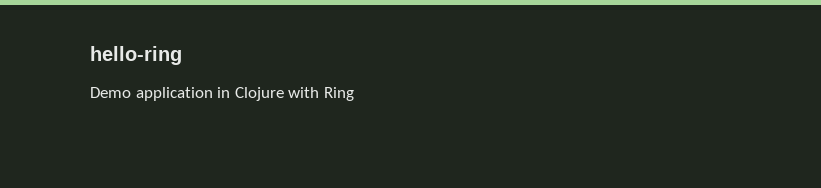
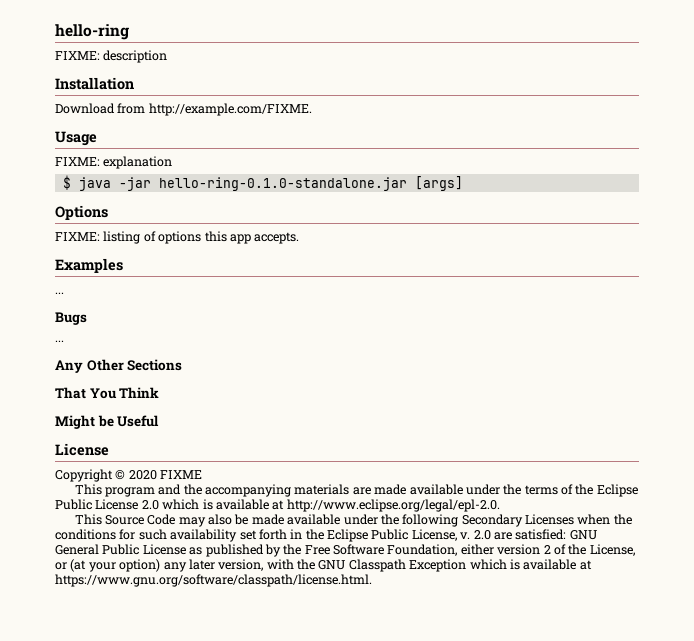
[90,87,354,101] Demo application in Clojure with Ring -> [55,50,168,63] [55,77,134,90] [55,103,312,116] [55,131,97,146] [55,156,173,169] [62,175,463,191] [55,205,108,220] [55,231,300,244] [55,258,123,273] [55,292,64,294] [55,312,87,325] [55,340,64,342] [55,359,183,373] [55,387,160,399] [55,415,160,429] [55,443,109,456] [55,469,203,482] [74,484,638,497] [55,499,500,512] [74,514,632,527] [55,529,597,542] [55,544,635,557] [55,559,592,572] [55,574,372,587] FIXME: description // Installation // Download from http://example.com/FIXME. // Usage // FIXME: explanation // $ java -jar hello-ring-0.1.0-standalone.jar [args] // Options // FIXME: listing of options this app accepts. // Examples // ... // Bugs // ... // Any Other Sections // That You Think // Might be Useful // License // Copyright © 2020 FIXME // This program and the accompanying materials are made available under the terms of the Eclipse Public License 2.0 which is available at http://www.eclipse.org/legal/epl-2.0. // This Source Code may also be made available under the following Secondary Licenses when the conditions for such availability set forth in the Eclipse Public License, v. 2.0 are satisfied: GNU General Public License as published by the Free Software Foundation, either version 2 of the License, or (at your option) any later version, with the GNU Classpath Exception which is available at https://www.gnu.org/software/classpath/license.html.

